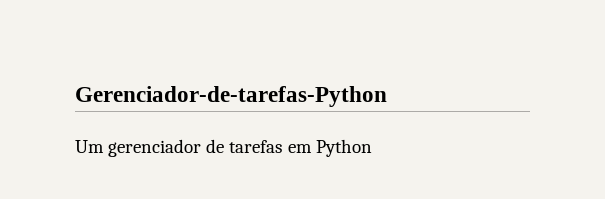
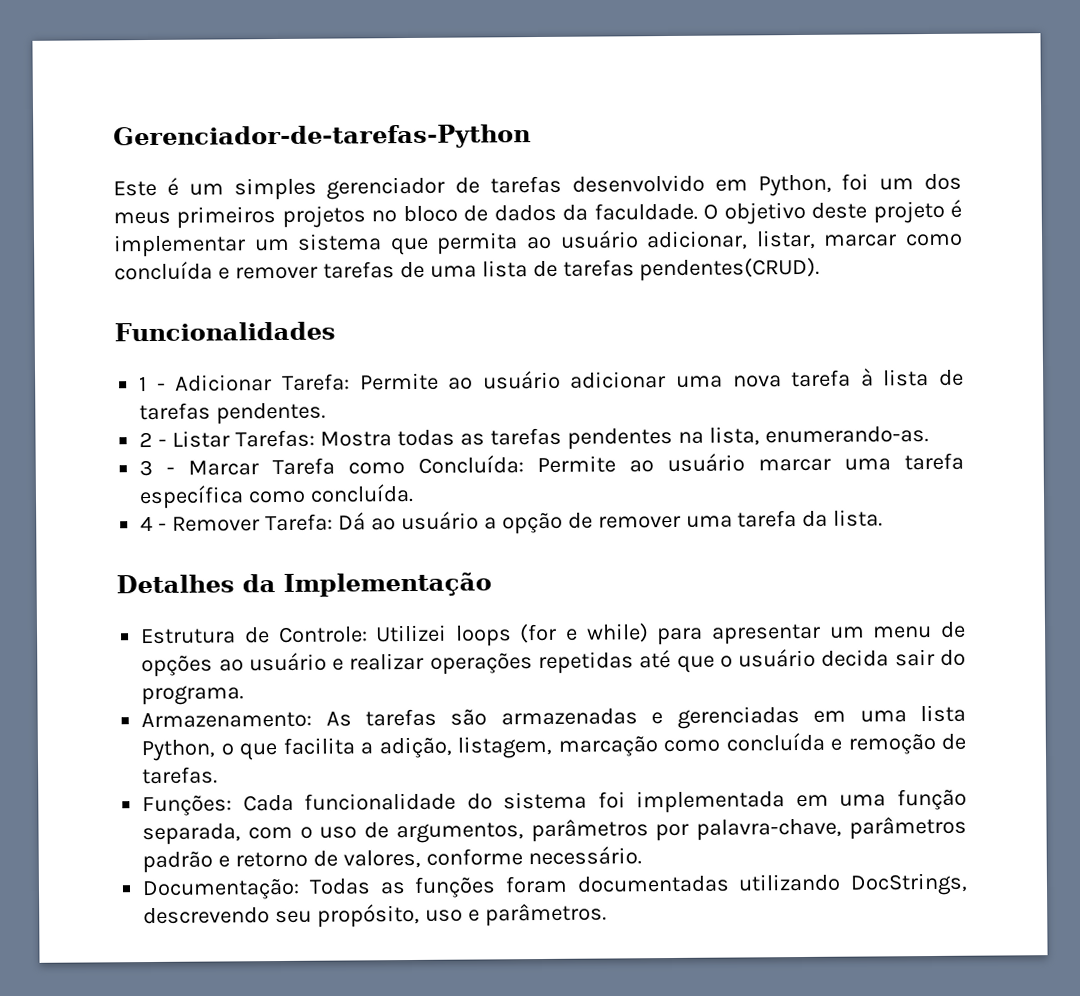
[75,139,372,157] Um gerenciador de tarefas em Python -> [113,173,963,201] [113,199,962,229] [113,229,964,258] [114,257,821,282] [114,321,336,342] [139,368,965,392] [139,402,327,425] [139,426,929,450] [139,452,964,477] [139,483,415,510] [140,509,884,535] [116,572,492,597] [140,621,966,647] [141,648,966,678] [141,685,245,706] [141,704,966,729] [141,732,967,762] [142,766,219,785] [142,788,967,817] [142,815,968,846] [142,846,642,874] [142,872,968,901] [143,902,607,928] Este é um simples gerenciador de tarefas desenvolvido em Python, foi um dos meus primeiros projetos no bloco de dados da faculdade. O objetivo deste projeto é implementar um sistema que permita ao usuário adicionar, listar, marcar como concluída e remover tarefas de uma lista de tarefas pendentes(CRUD). // Funcionalidades // 1 - Adicionar Tarefa: Permite ao usuário adicionar uma nova tarefa à lista de tarefas pendentes. // 2 - Listar Tarefas: Mostra todas as tarefas pendentes na lista, enumerando-as. // 3 - Marcar Tarefa como Concluída: Permite ao usuário marcar uma tarefa específica como concluída. // 4 - Remover Tarefa: Dá ao usuário a opção de remover uma tarefa da lista. // Detalhes da Implementação // Estrutura de Controle: Utilizei loops (for e while) para apresentar um menu de opções ao usuário e realizar operações repetidas até que o usuário decida sair do programa. // Armazenamento: As tarefas são armazenadas e gerenciadas em uma lista Python, o que facilita a adição, listagem, marcação como concluída e remoção de tarefas. // Funções: Cada funcionalidade do sistema foi implementada em uma função separada, com o uso de argumentos, parâmetros por palavra-chave, parâmetros padrão e retorno de valores, conforme necessário. // Documentação: Todas as funções foram documentadas utilizando DocStrings, descrevendo seu propósito, uso e parâmetros.

